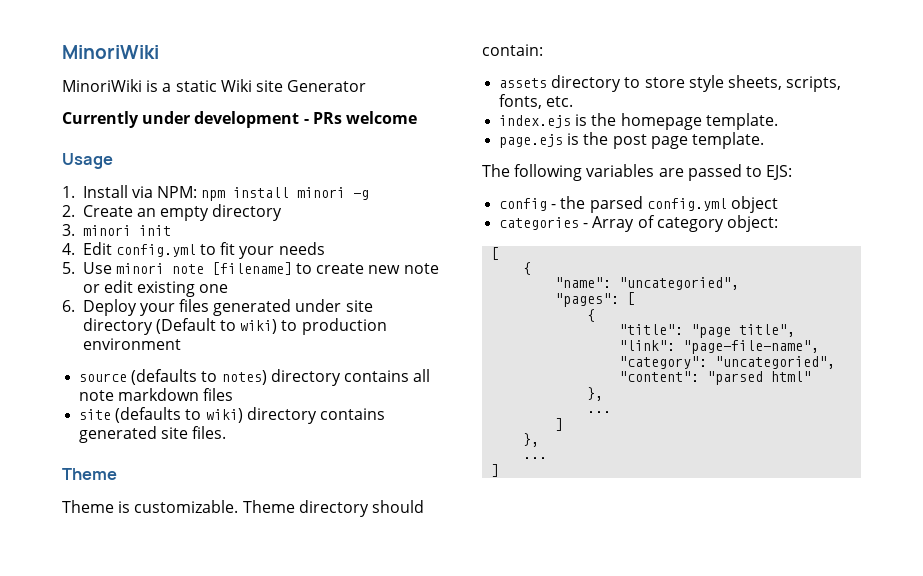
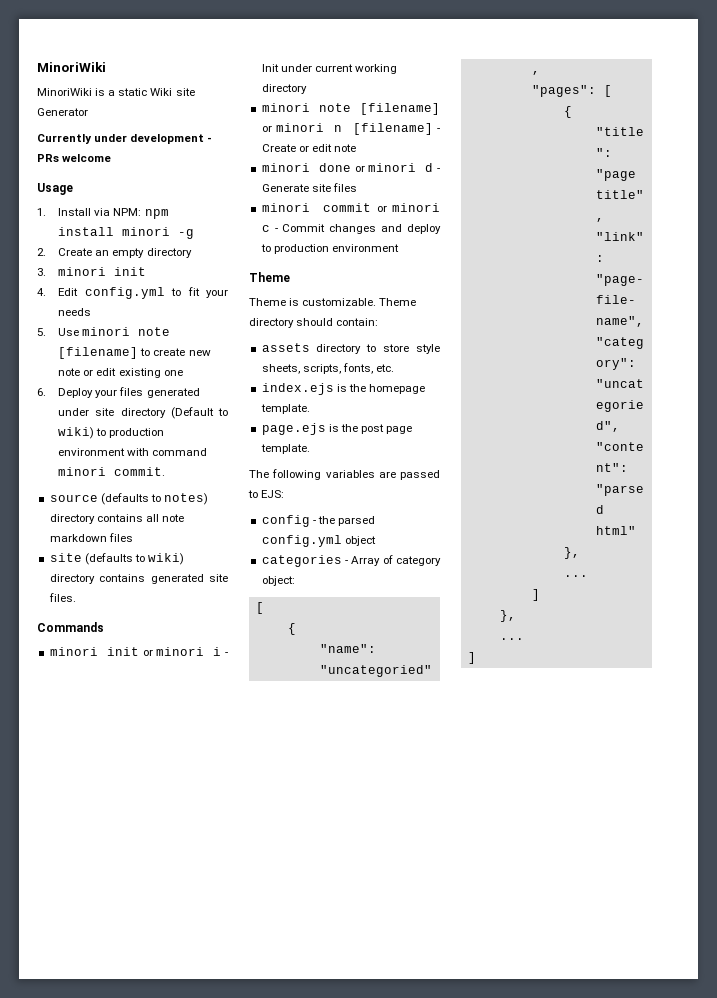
(181, 344) none -> [127,448,208,456] [58,467,166,476] with command minori commit.
(227, 432) none -> [37,622,104,632] [49,647,228,656] [261,64,397,74] [261,84,307,94] [261,103,440,115] [261,123,440,135] [261,144,356,152] [261,163,440,172] [261,183,357,192] [261,203,440,212] [261,224,441,234] [260,244,399,254] // Commands // minori init or minori i - Init under current working directory // minori note [filename] or minori n [filename] - Create or edit note // minori done or minori d - Generate site files // minori commit or minori c - Commit changes and deploy to production environment

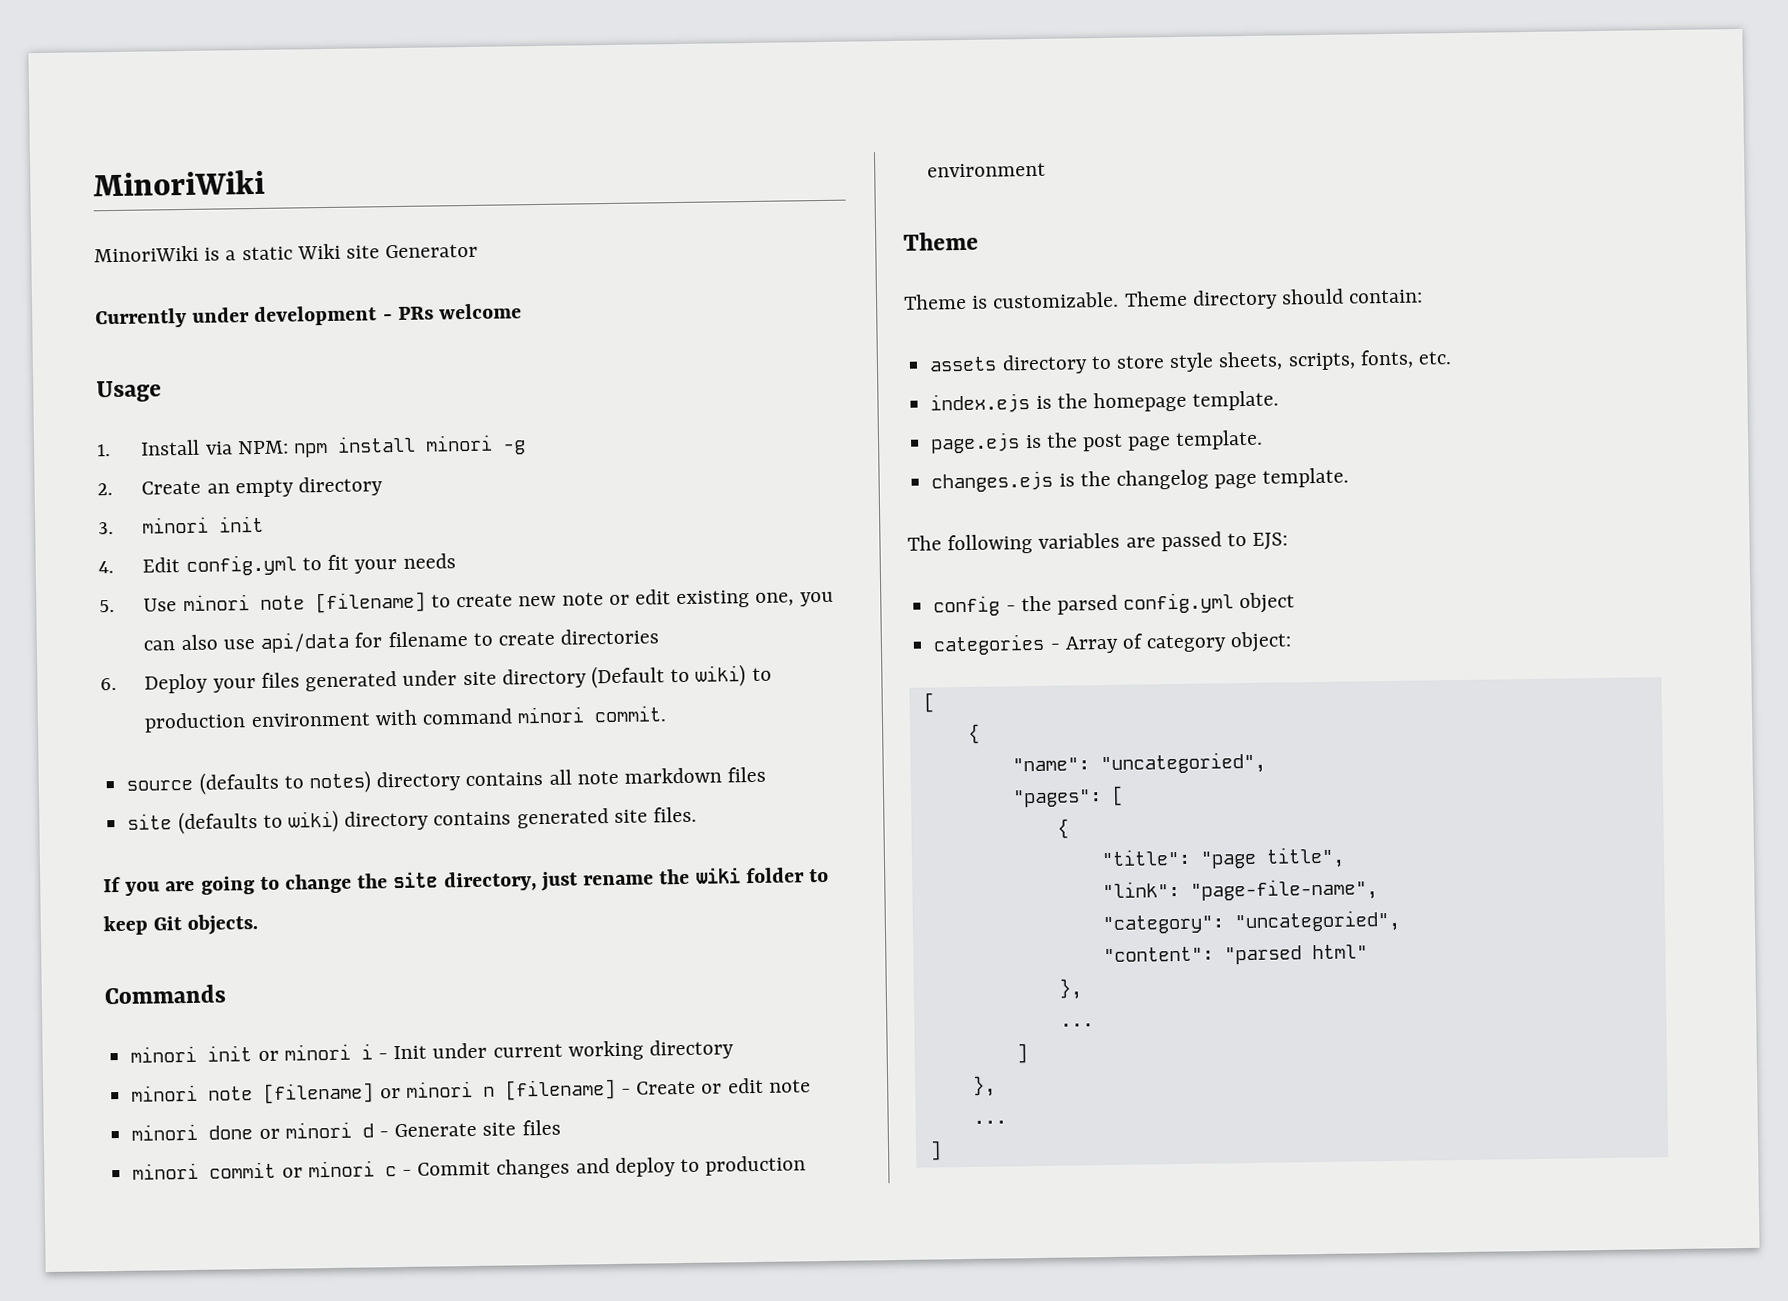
[163,370,183,376] one -> [755,591,834,607] [143,628,660,653] one, you can also use api/data for filename to create directories
(76, 597) none -> [103,867,829,896] [103,914,259,936] // If you are going to change the site directory, just rename the wiki folder to keep Git objects.
(310, 449) none -> [931,467,1350,493] // changes.ejs is the changelog page template.

